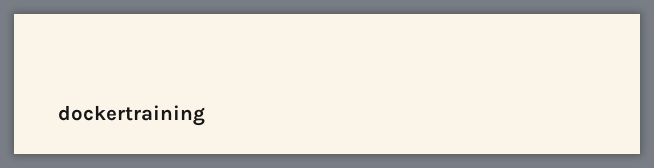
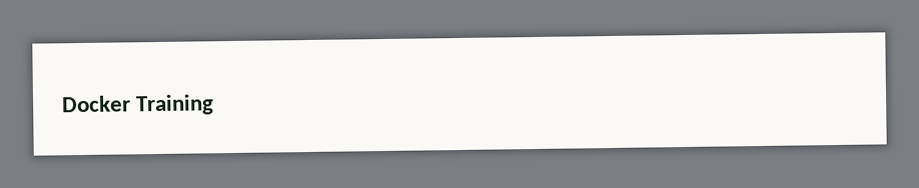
[58,105,205,126] dockertraining -> [61,94,215,116] Docker Training

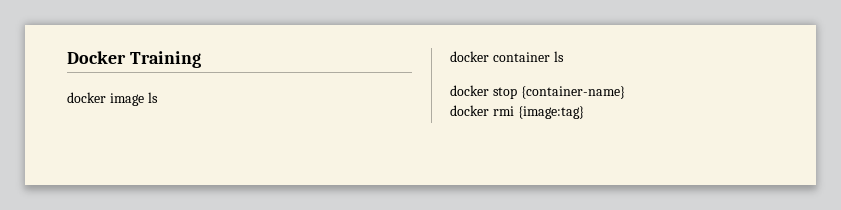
(215, 105) none -> [67,92,158,106] [450,51,564,62] [450,85,625,99] [450,105,584,119] // docker image ls // docker container ls // docker stop {container-name} // docker rmi {image:tag}

